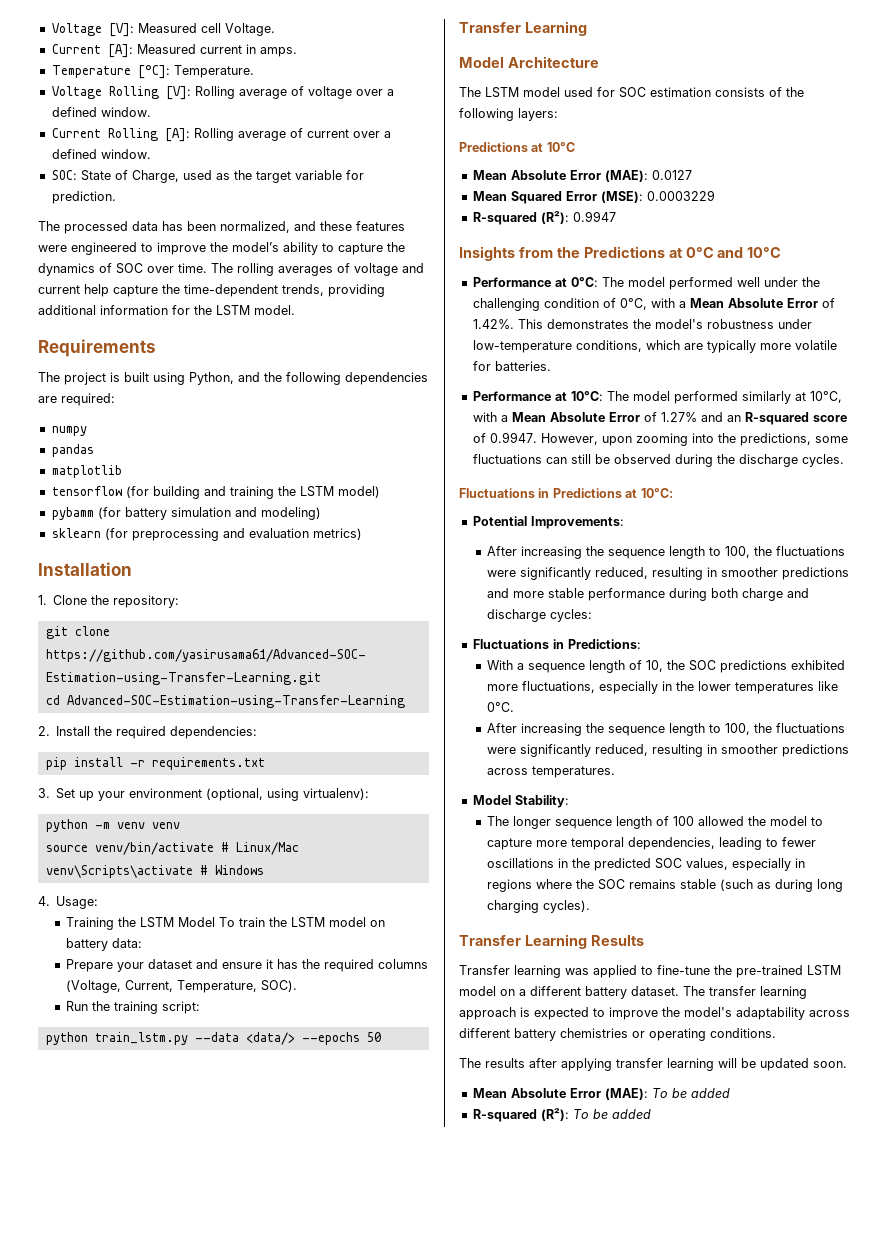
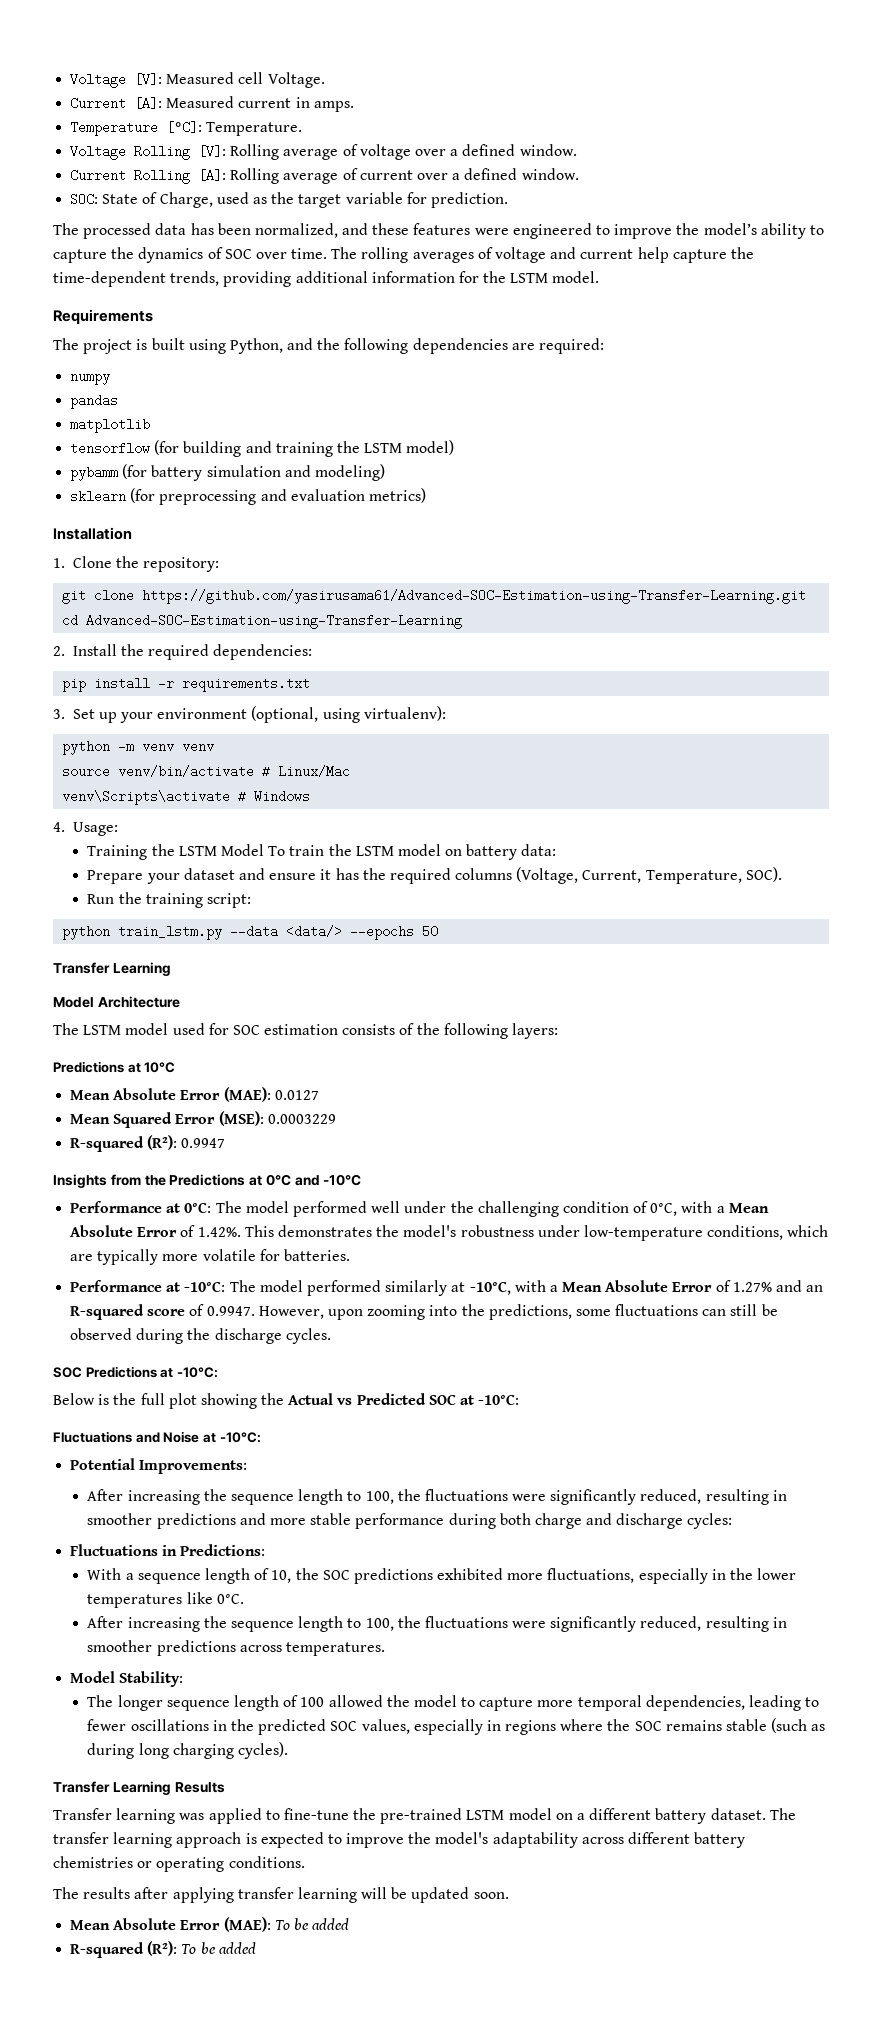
[747,247,782,258] 10°C -> [323,1174,362,1186] -10°C
[570,391,603,401] 10°C: -> [184,1281,226,1292] -10°C:
[809,391,842,403] 10°C, -> [469,1281,511,1295] -10°C,
[459,488,673,498] Fluctuations in Predictions at 10°C: -> [53,1366,218,1378] [53,1393,520,1409] [53,1431,261,1443] SOC Predictions at -10°C: // Below is the full plot showing the Actual vs Predicted SOC at -10°C: // Fluctuations and Noise at -10°C:

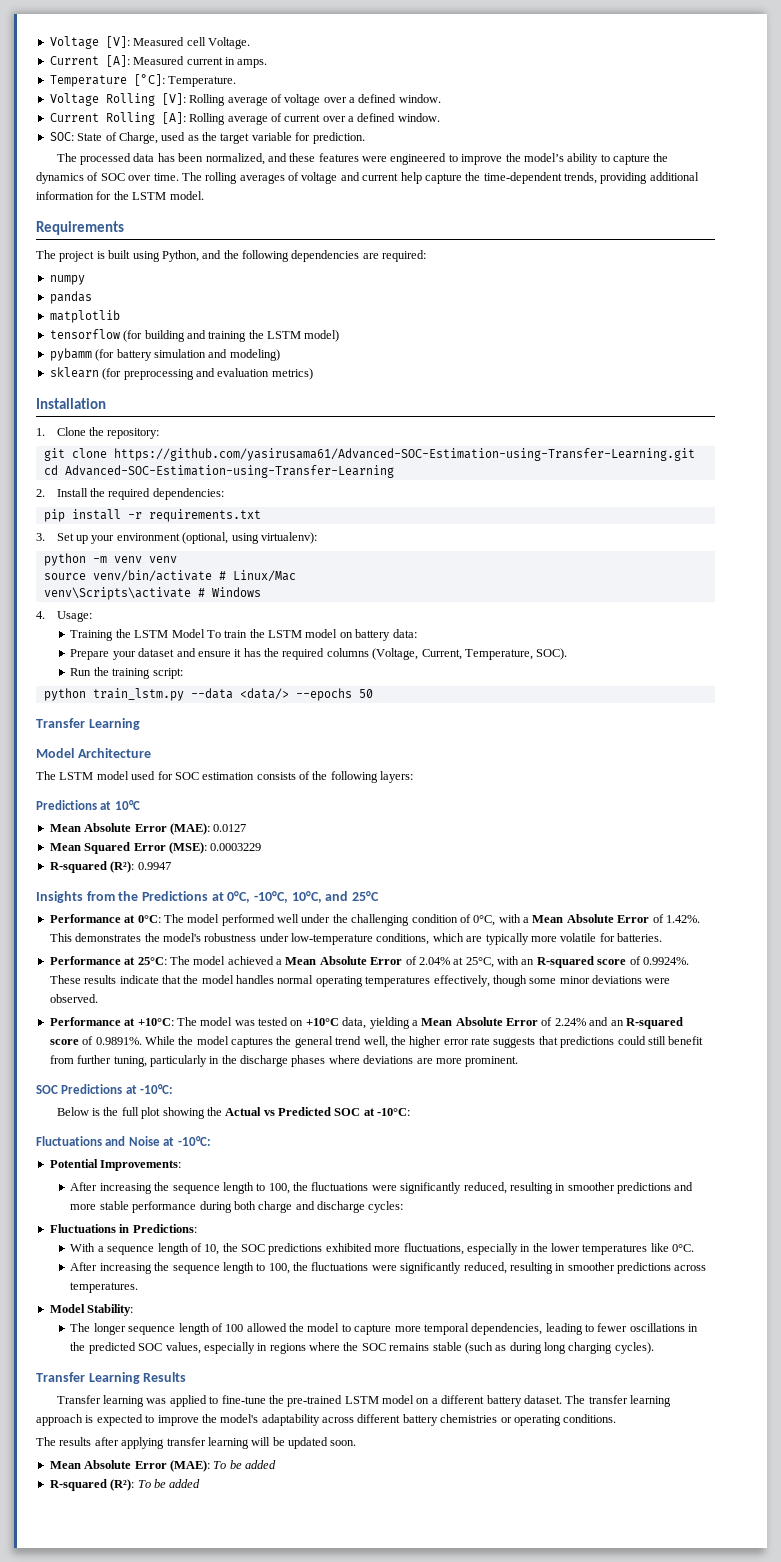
[265,1174,362,1186] 0°C and -10°C -> [227,891,379,903] 0°C, -10°C, 10°C, and 25°C
[184,1280,772,1296] -10°C: The model performed similarly at -10°C, with a Mean Absolute Error of 1.27% -> [137,956,689,968] [49,975,671,987] [49,994,98,1003] [49,1017,586,1029] 25°C: The model achieved a Mean Absolute Error of 2.04% at 25°C, with an R-squared score of 0.9924%. These results indicate that the model handles normal operating temperatures effectively, though some minor deviations were observed. // Performance at +10°C: The model was tested on +10°C data, yielding a Mean Absolute Error of 2.24%
[206,1304,778,1320] [70,1328,331,1344] 0.9947. However, upon zooming into the predictions, some fluctuations can still be observed during the discharge cycles. -> [95,1036,704,1048] [49,1055,519,1067] 0.9891%. While the model captures the general trend well, the higher error rate suggests that predictions could still benefit from further tuning, particularly in the discharge phases where deviations are more prominent.

